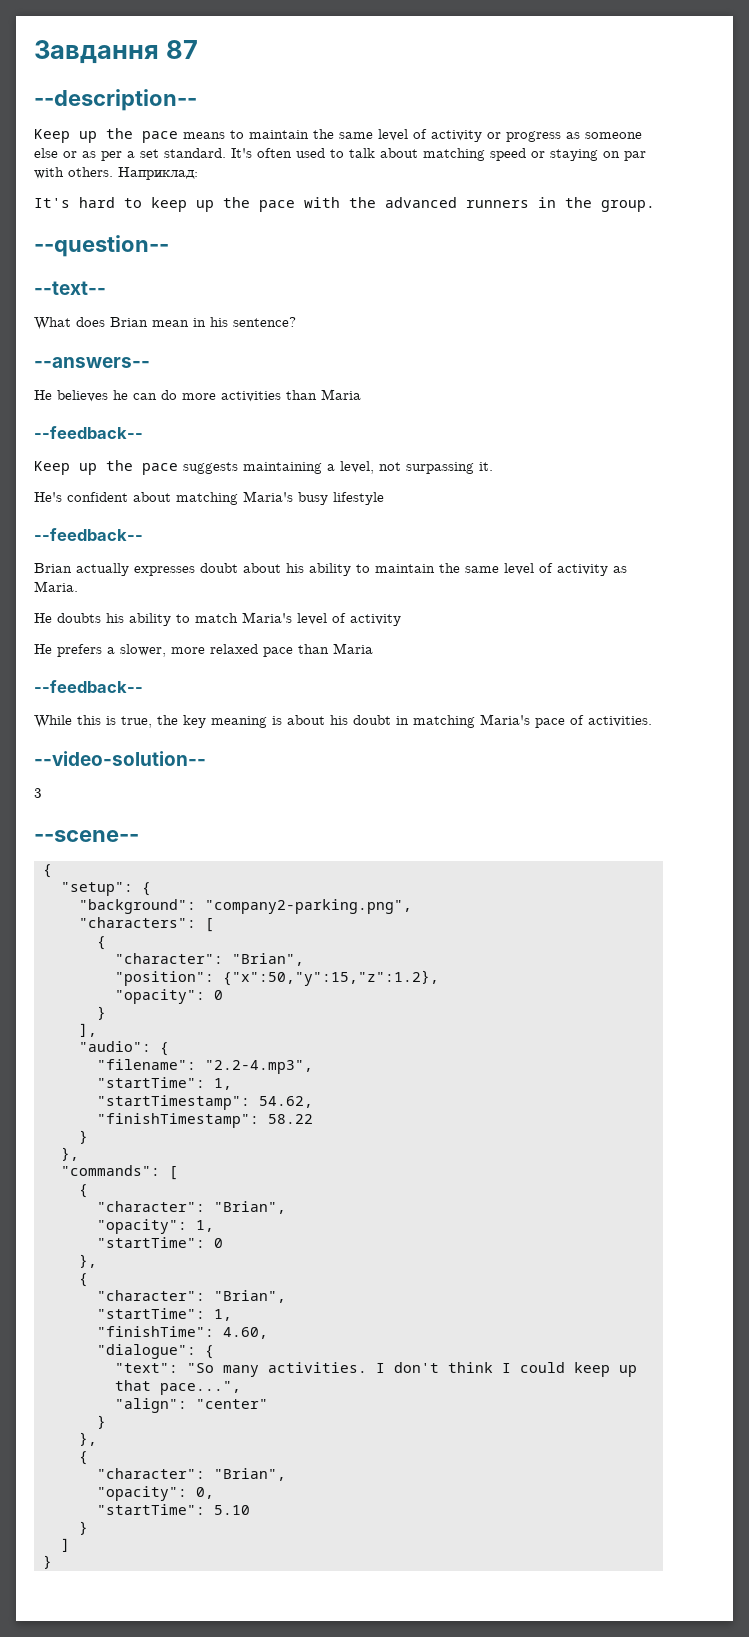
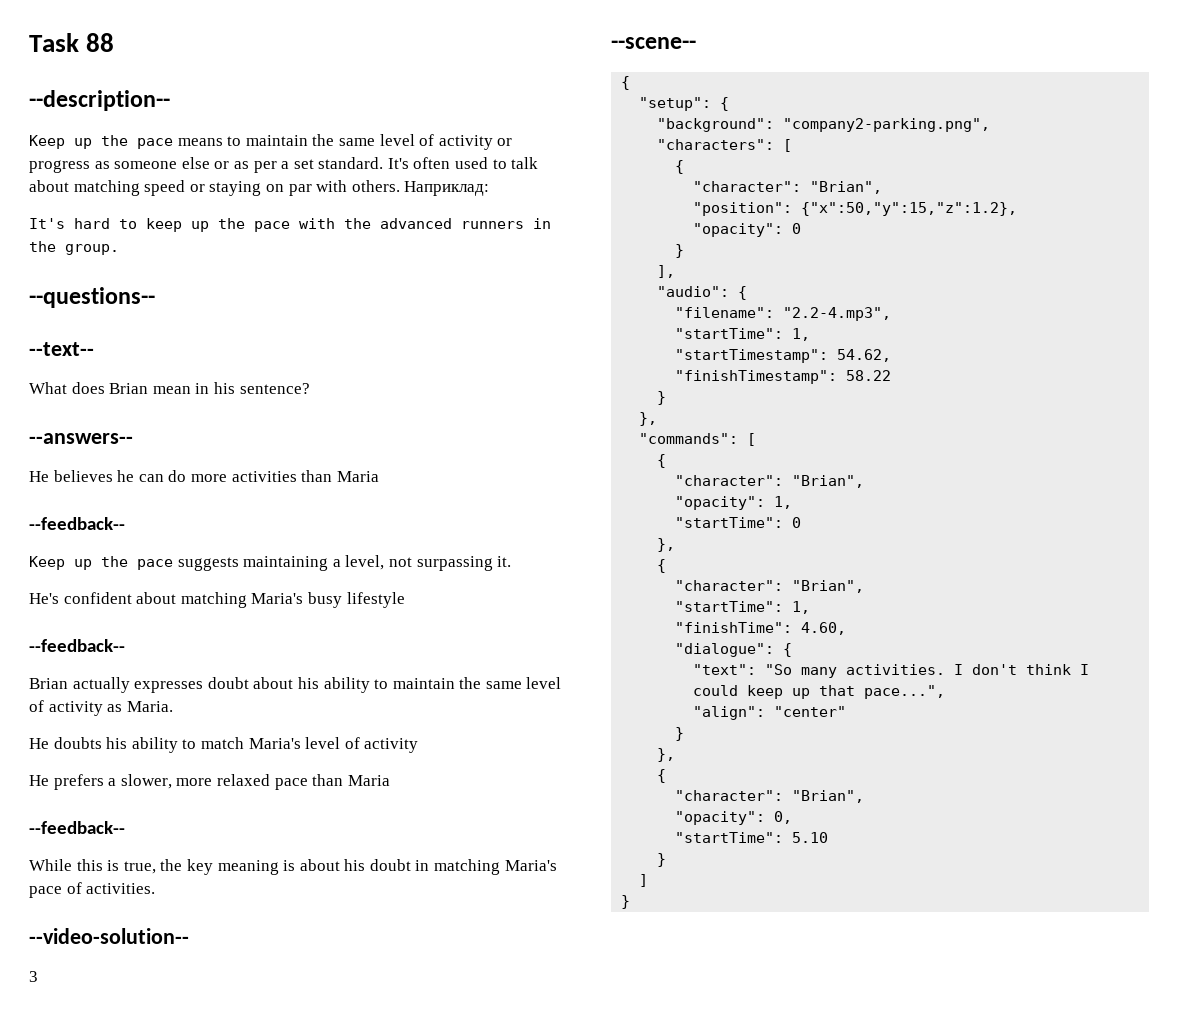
[34,40,198,64] Завдання 87 -> [29,33,115,52] Task 88
[34,235,169,257] --question-- -> [29,287,155,308] --questions--

